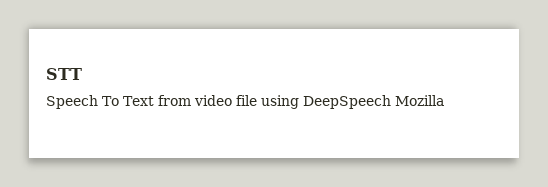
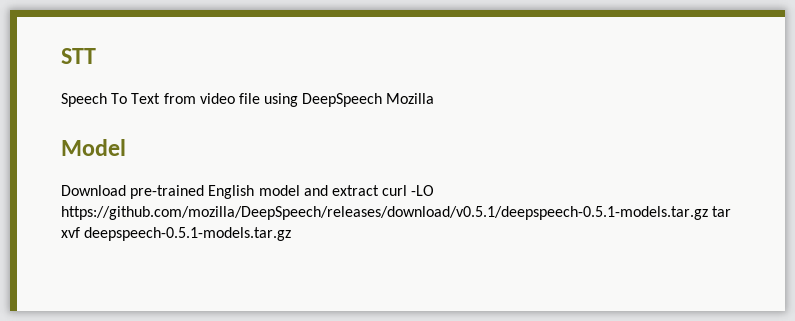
(444, 100) none -> [61,139,126,156] [61,185,435,199] [61,206,732,220] [61,227,292,241] // Model // Download pre-trained English model and extract curl -LO https://github.com/mozilla/DeepSpeech/releases/download/v0.5.1/deepspeech-0.5.1-models.tar.gz tar xvf deepspeech-0.5.1-models.tar.gz

